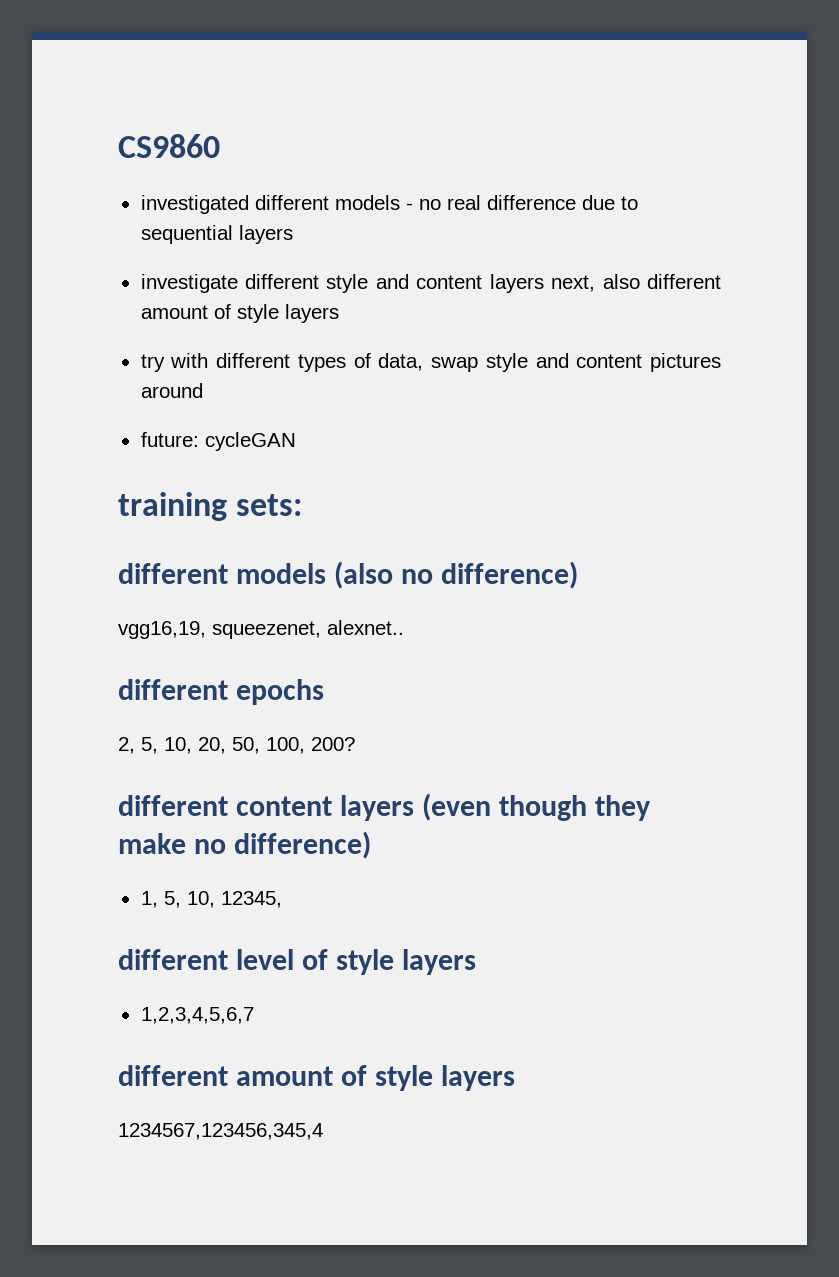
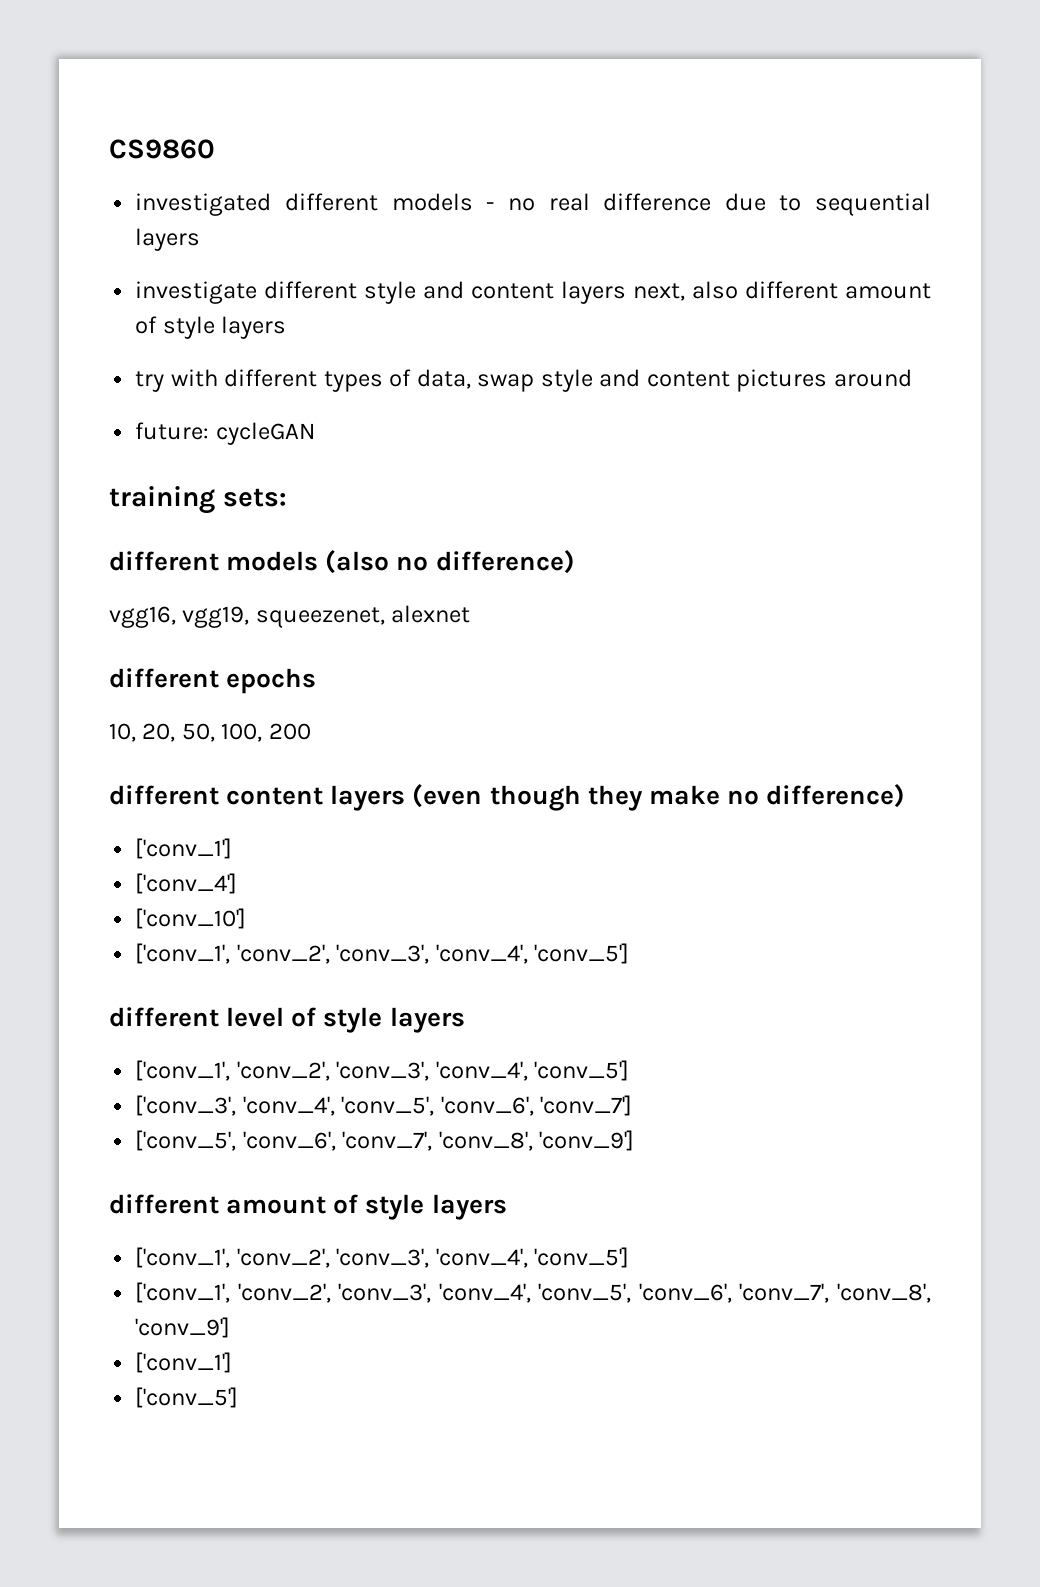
[118,620,404,639] vgg16,19, squeezenet, alexnet.. -> [109,605,471,628] vgg16, vgg19, squeezenet, alexnet
[118,737,158,754] 2, 5, -> (317, 681) none
[311,737,355,751] 200? -> [268,723,311,740] 200
[140,891,282,908] 1, 5, 10, 12345, -> [135,838,233,859] [135,873,238,894] [135,908,247,929] [135,943,630,964] ['conv_1'] // ['conv_4'] // ['conv_10'] // ['conv_1', 'conv_2', 'conv_3', 'conv_4', 'conv_5']
[140,1007,254,1024] [118,1065,515,1091] [118,1123,323,1140] 1,2,3,4,5,6,7 // different amount of style layers // 1234567,123456,345,4 -> [135,1060,630,1081] [135,1095,633,1116] [135,1130,635,1151] [109,1194,507,1220] [135,1247,630,1268] [135,1282,932,1303] [135,1317,231,1338] [135,1352,233,1373] [135,1387,239,1408] ['conv_1', 'conv_2', 'conv_3', 'conv_4', 'conv_5'] // ['conv_3', 'conv_4', 'conv_5', 'conv_6', 'conv_7'] // ['conv_5', 'conv_6', 'conv_7', 'conv_8', 'conv_9'] // different amount of style layers // ['conv_1', 'conv_2', 'conv_3', 'conv_4', 'conv_5'] // ['conv_1', 'conv_2', 'conv_3', 'conv_4', 'conv_5', 'conv_6', 'conv_7', 'conv_8', 'conv_9'] // ['conv_1'] // ['conv_5']

